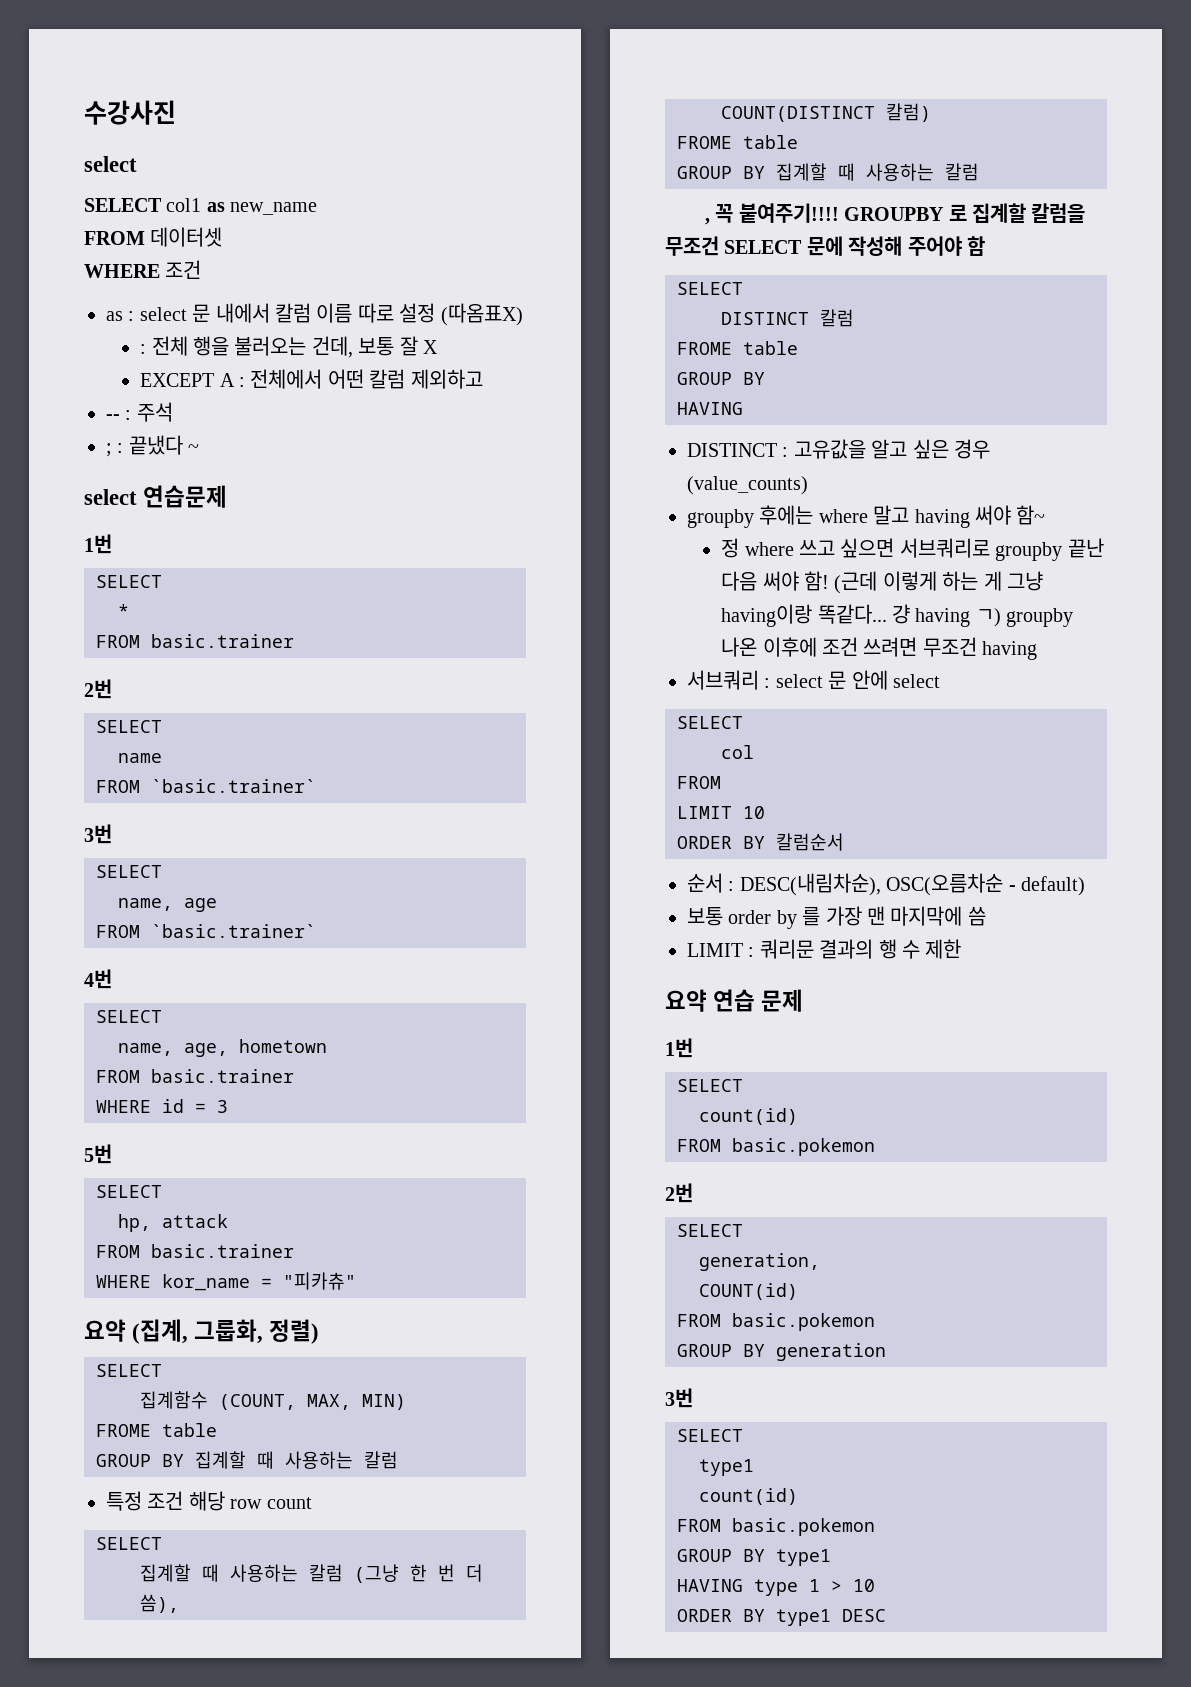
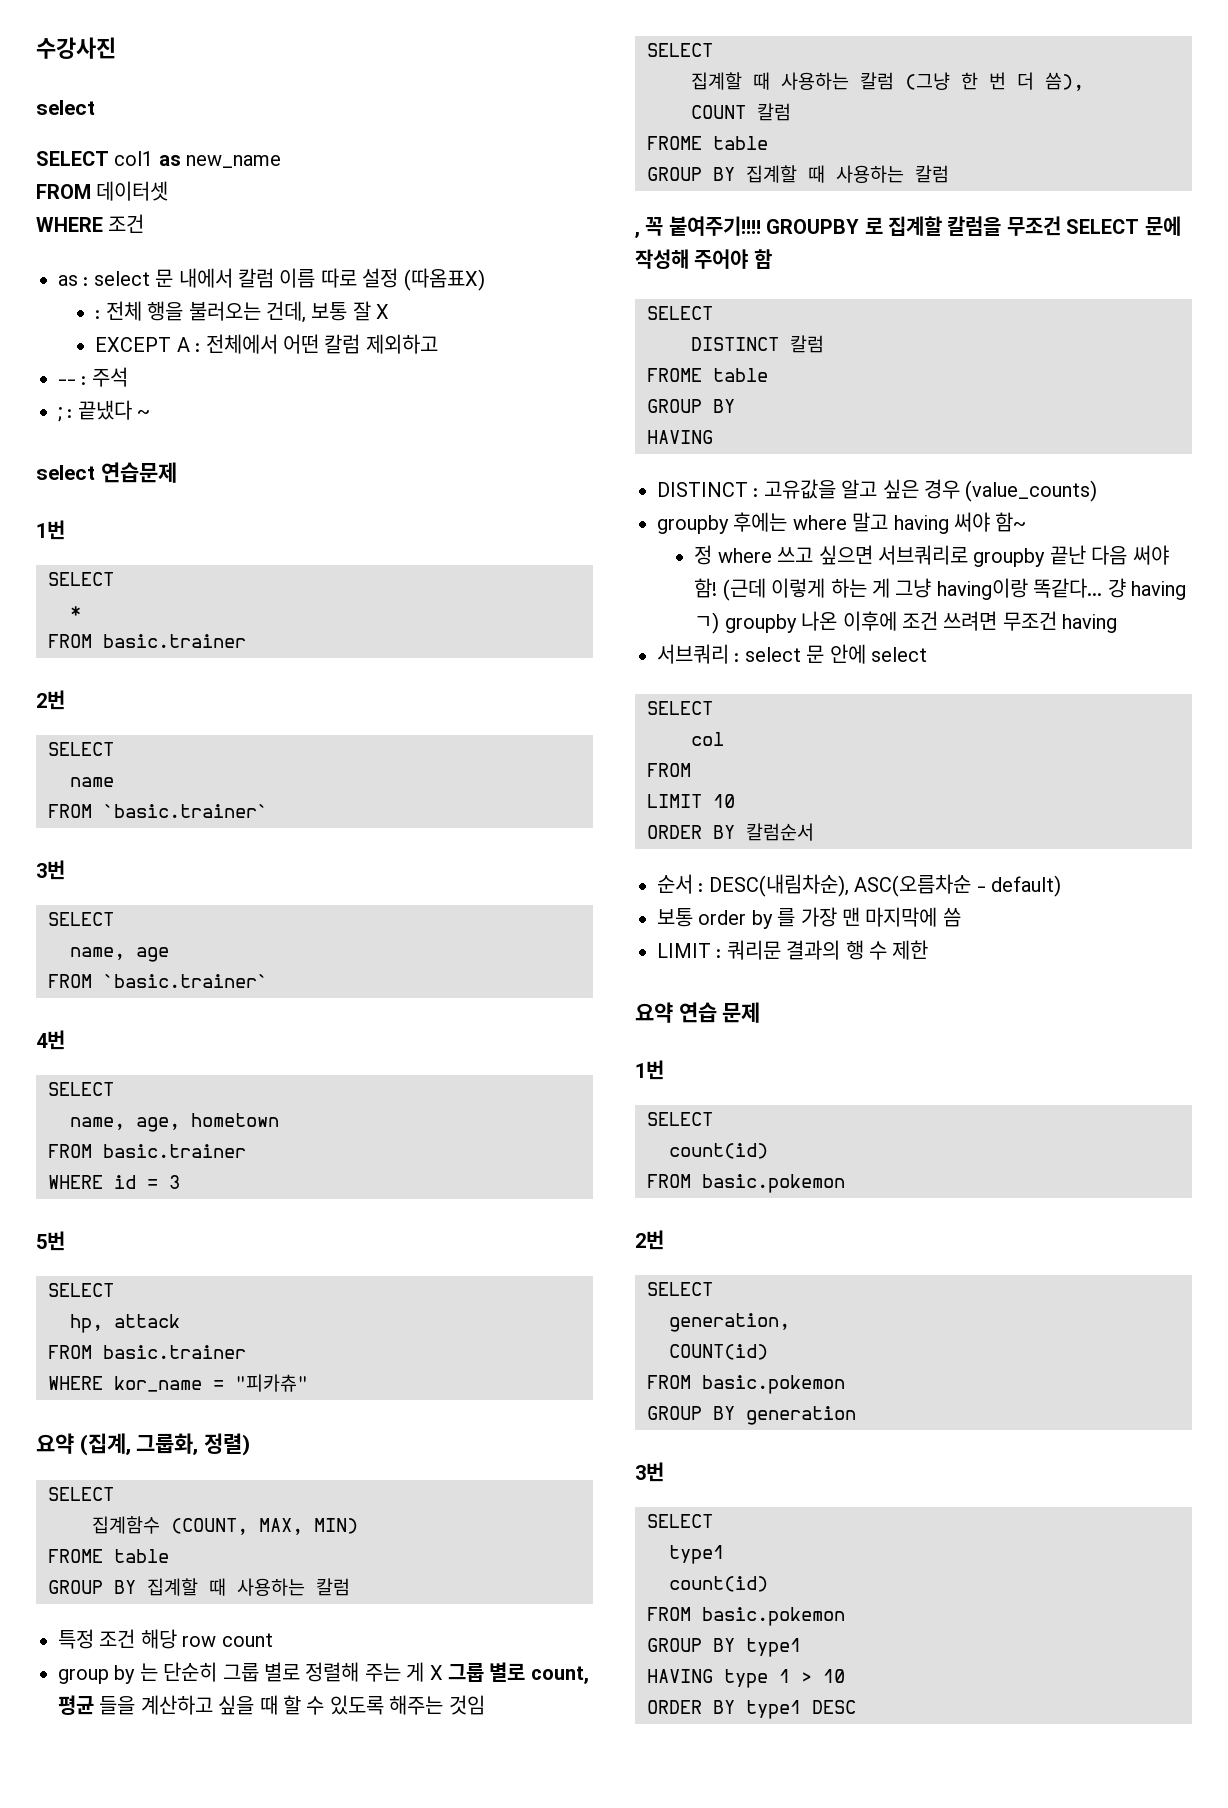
(312, 1503) none -> [58,1662,589,1684] [58,1695,485,1715] // group by 는 단순히 그룹 별로 정렬해 주는 게 X 그룹 별로 count, 평균 들을 계산하고 싶을 때 할 수 있도록 해주는 것임
[721,103,931,122] COUNT(DISTINCT 칼럼) -> [691,103,791,121] COUNT 칼럼
[886,873,1004,896] OSC(오름차순 -> [854,874,972,897] ASC(오름차순

